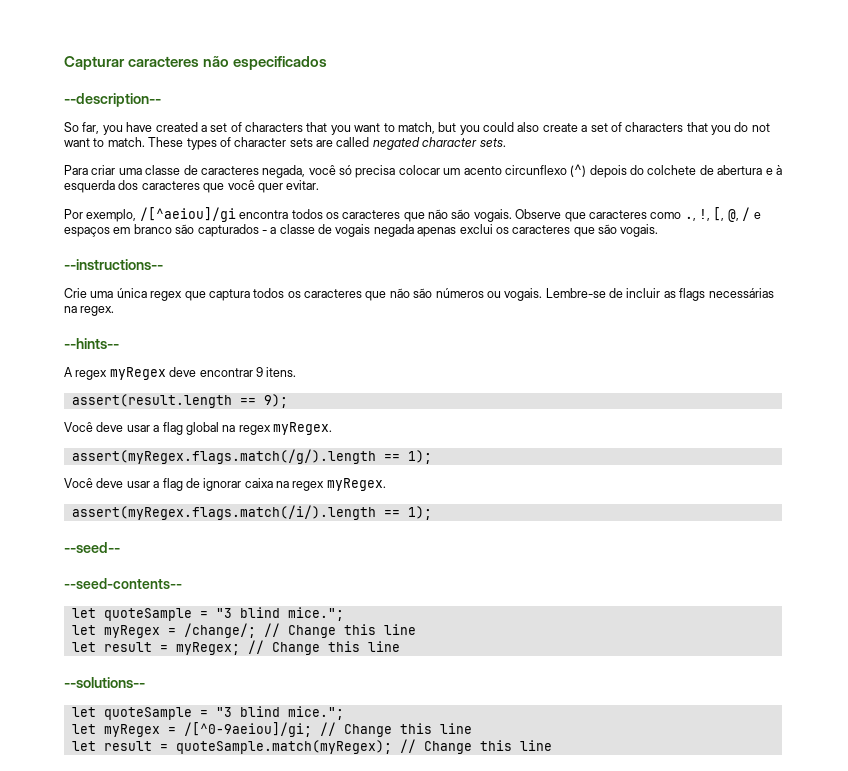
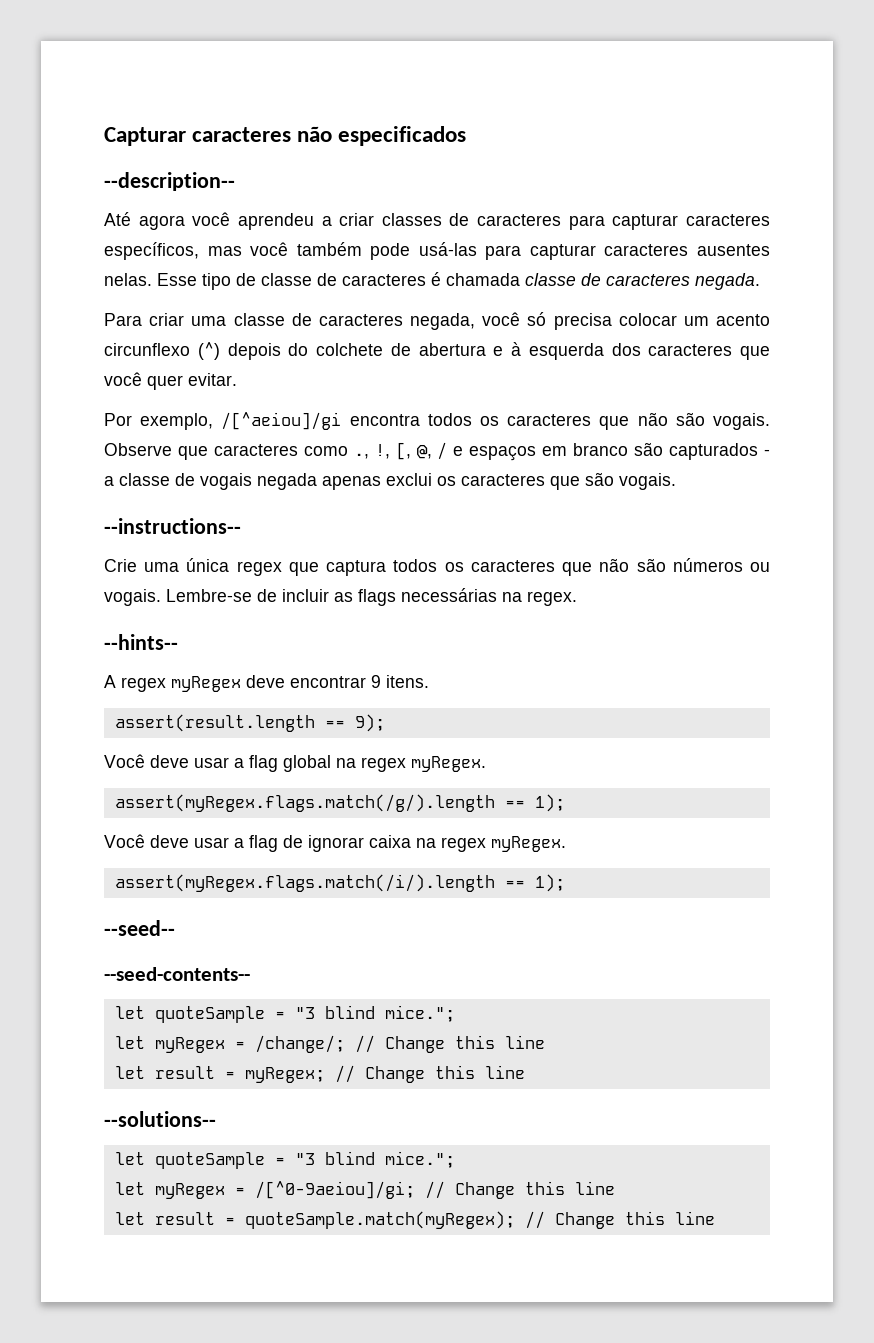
[64,122,770,135] [64,137,506,150] So far, you have created a set of characters that you want to match, but you could also create a set of characters that you do not want to match. These types of character sets are called negated character sets. -> [104,212,770,230] [104,242,770,260] [104,272,760,290] Até agora você aprendeu a criar classes de caracteres para capturar caracteres específicos, mas você também pode usá-las para capturar caracteres ausentes nelas. Esse tipo de classe de caracteres é chamada classe de caracteres negada.

